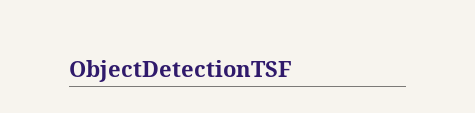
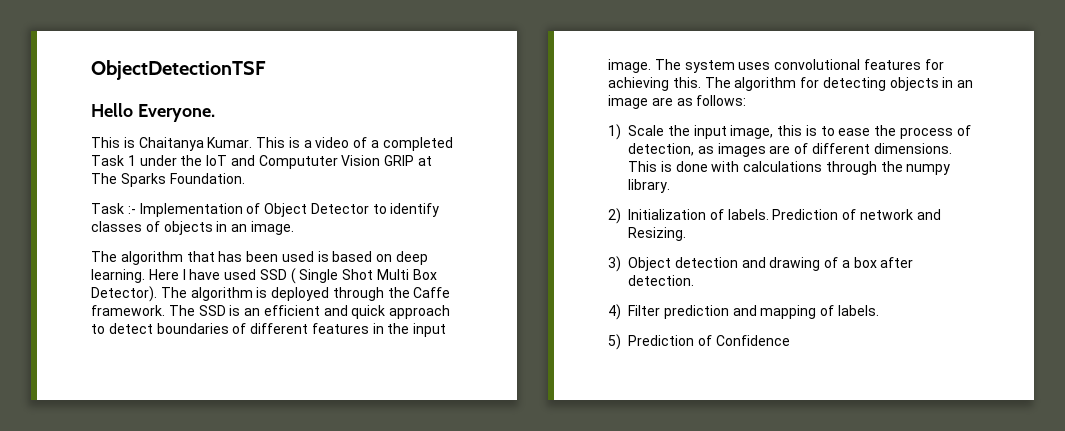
(292, 71) none -> [91,103,215,122] [91,137,453,151] [91,155,433,169] [91,173,245,187] [91,203,440,217] [91,221,294,235] [91,251,429,265] [91,268,437,284] [91,286,451,302] [91,305,451,319] [91,323,447,337] [608,59,944,73] [608,77,974,91] [608,95,747,109] [608,124,971,140] [628,143,952,157] [628,161,951,175] [628,179,670,193] [608,208,941,224] [628,227,686,241] [608,256,914,272] [628,275,694,286] [608,304,879,320] [608,334,790,350] // Hello Everyone. // This is Chaitanya Kumar. This is a video of a completed Task 1 under the IoT and Compututer Vision GRIP at The Sparks Foundation. // Task :- Implementation of Object Detector to identify classes of objects in an image. // The algorithm that has been used is based on deep learning. Here I have used SSD ( Single Shot Multi Box Detector). The algorithm is deployed through the Caffe framework. The SSD is an efficient and quick approach to detect boundaries of different features in the input image. The system uses convolutional features for achieving this. The algorithm for detecting objects in an image are as follows: // 1) Scale the input image, this is to ease the process of detection, as images are of different dimensions. This is done with calculations through the numpy library. // 2) Initialization of labels. Prediction of network and Resizing. // 3) Object detection and drawing of a box after detection. // 4) Filter prediction and mapping of labels. // 5) Prediction of Confidence

